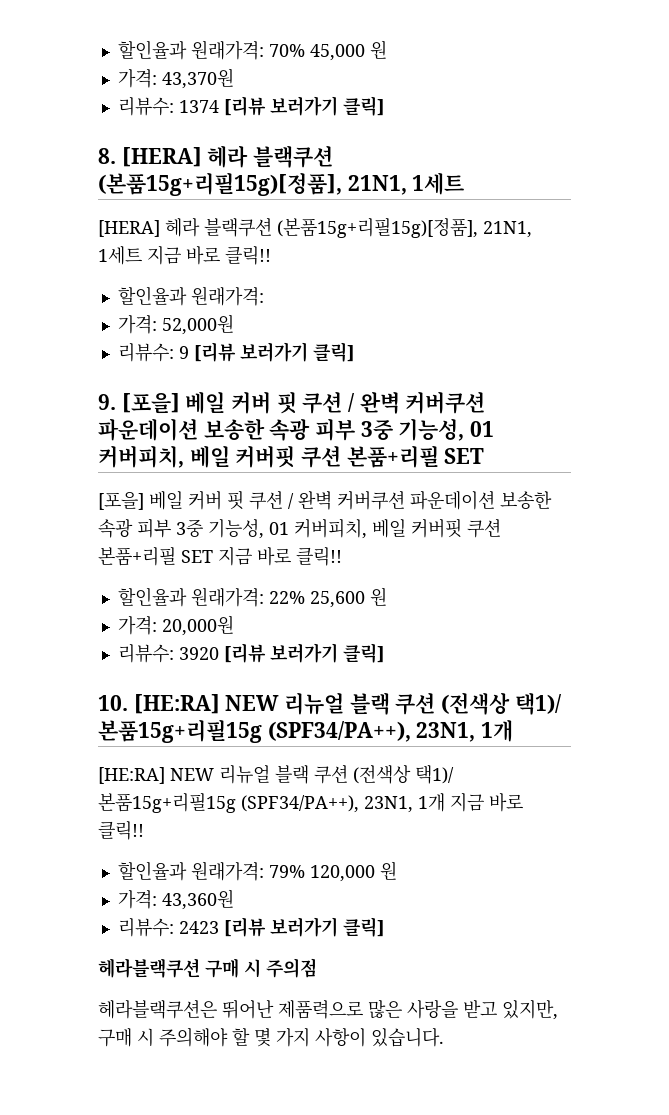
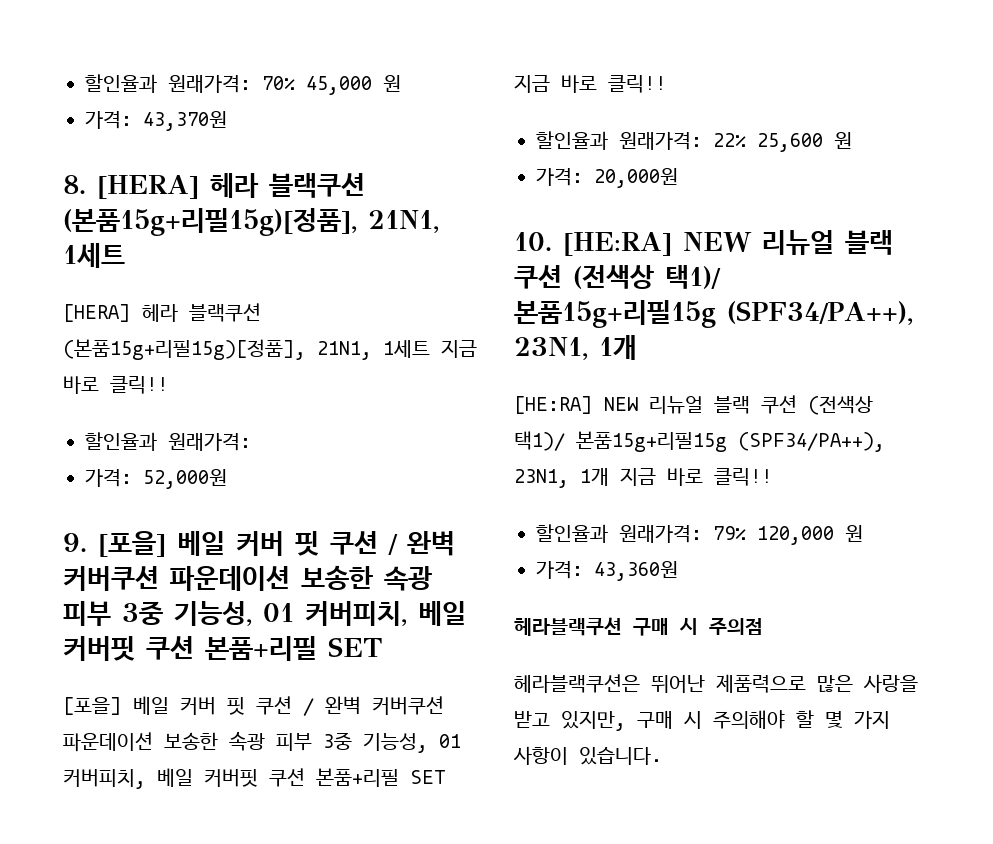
[117,96,384,116] // 리뷰수: 1374 [리뷰 보러가기 클릭] -> (227, 121) none
[117,342,354,362] // 리뷰수: 9 [리뷰 보러가기 클릭] -> (227, 479) none
[117,643,384,663] // 리뷰수: 3920 [리뷰 보러가기 클릭] -> (678, 178) none
[117,917,384,937] // 리뷰수: 2423 [리뷰 보러가기 클릭] -> (678, 571) none

